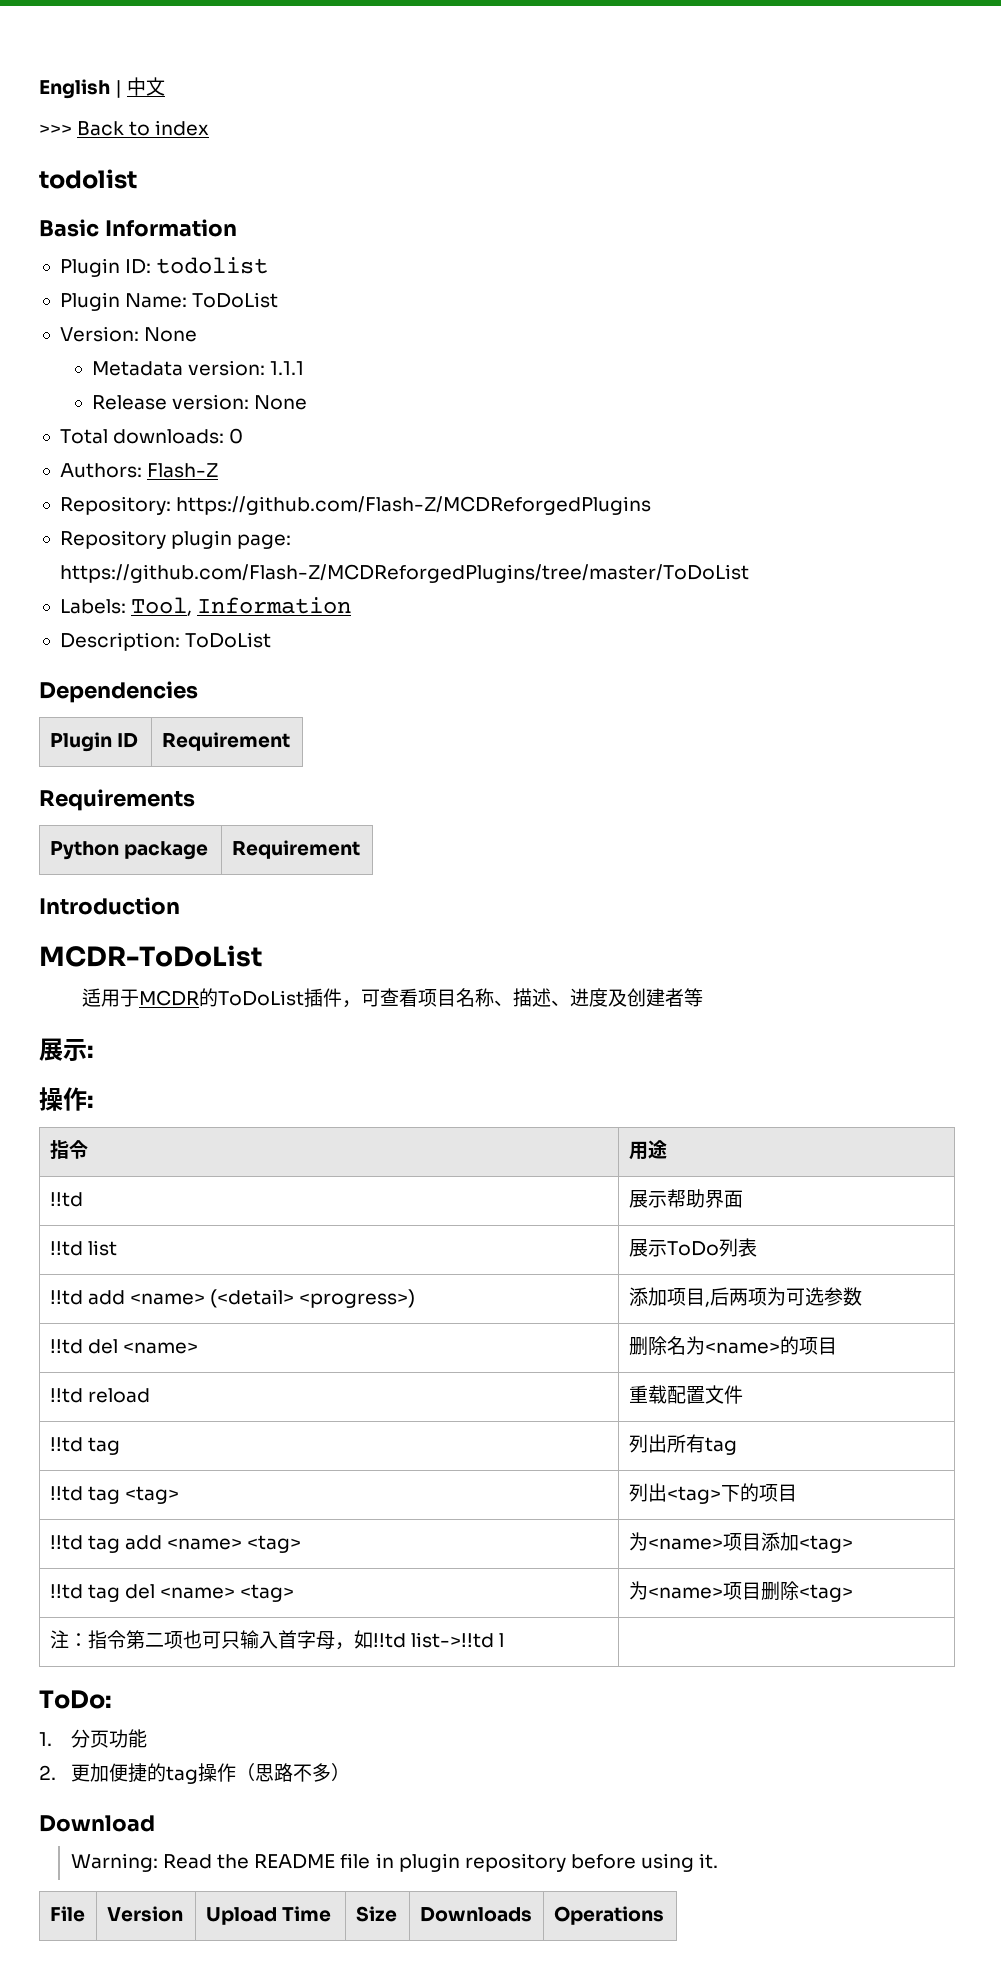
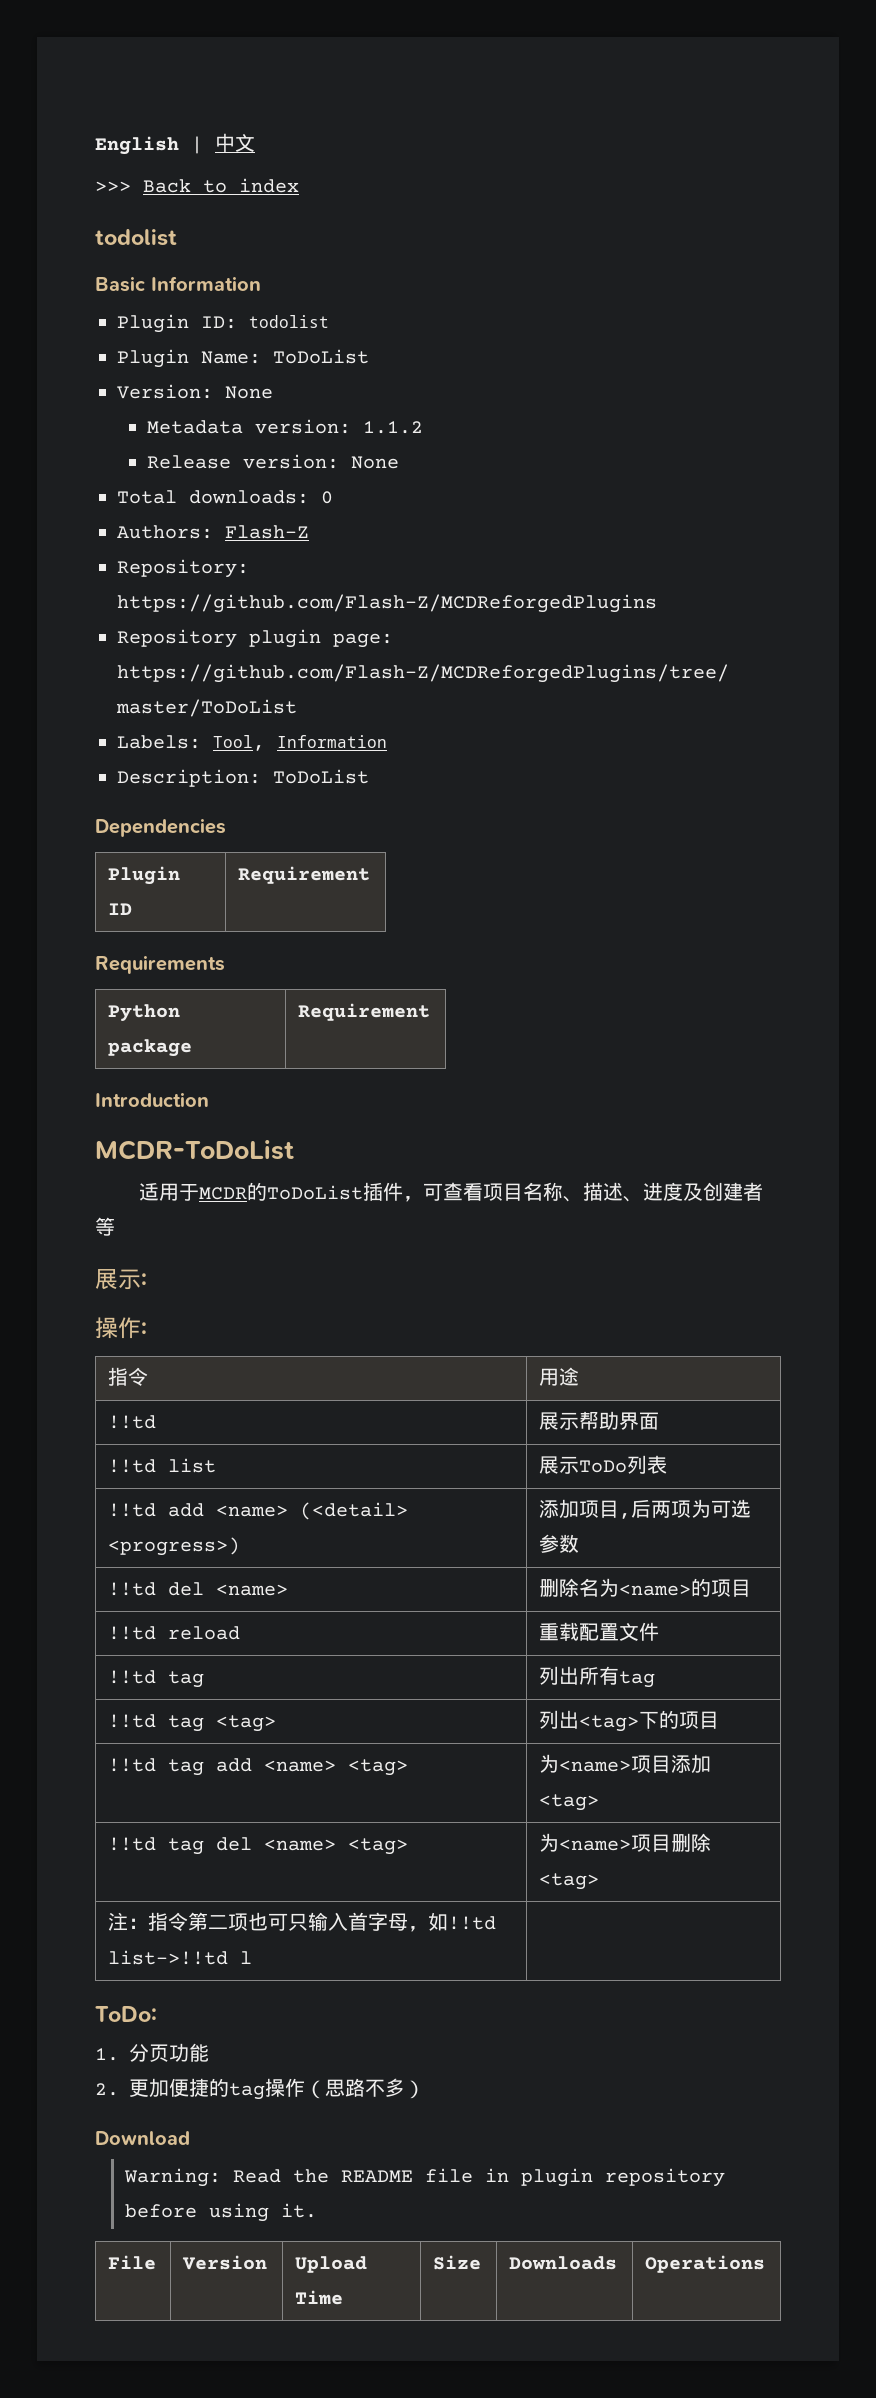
[270,361,305,375] 1.1.1 -> [362,421,423,434] 1.1.2

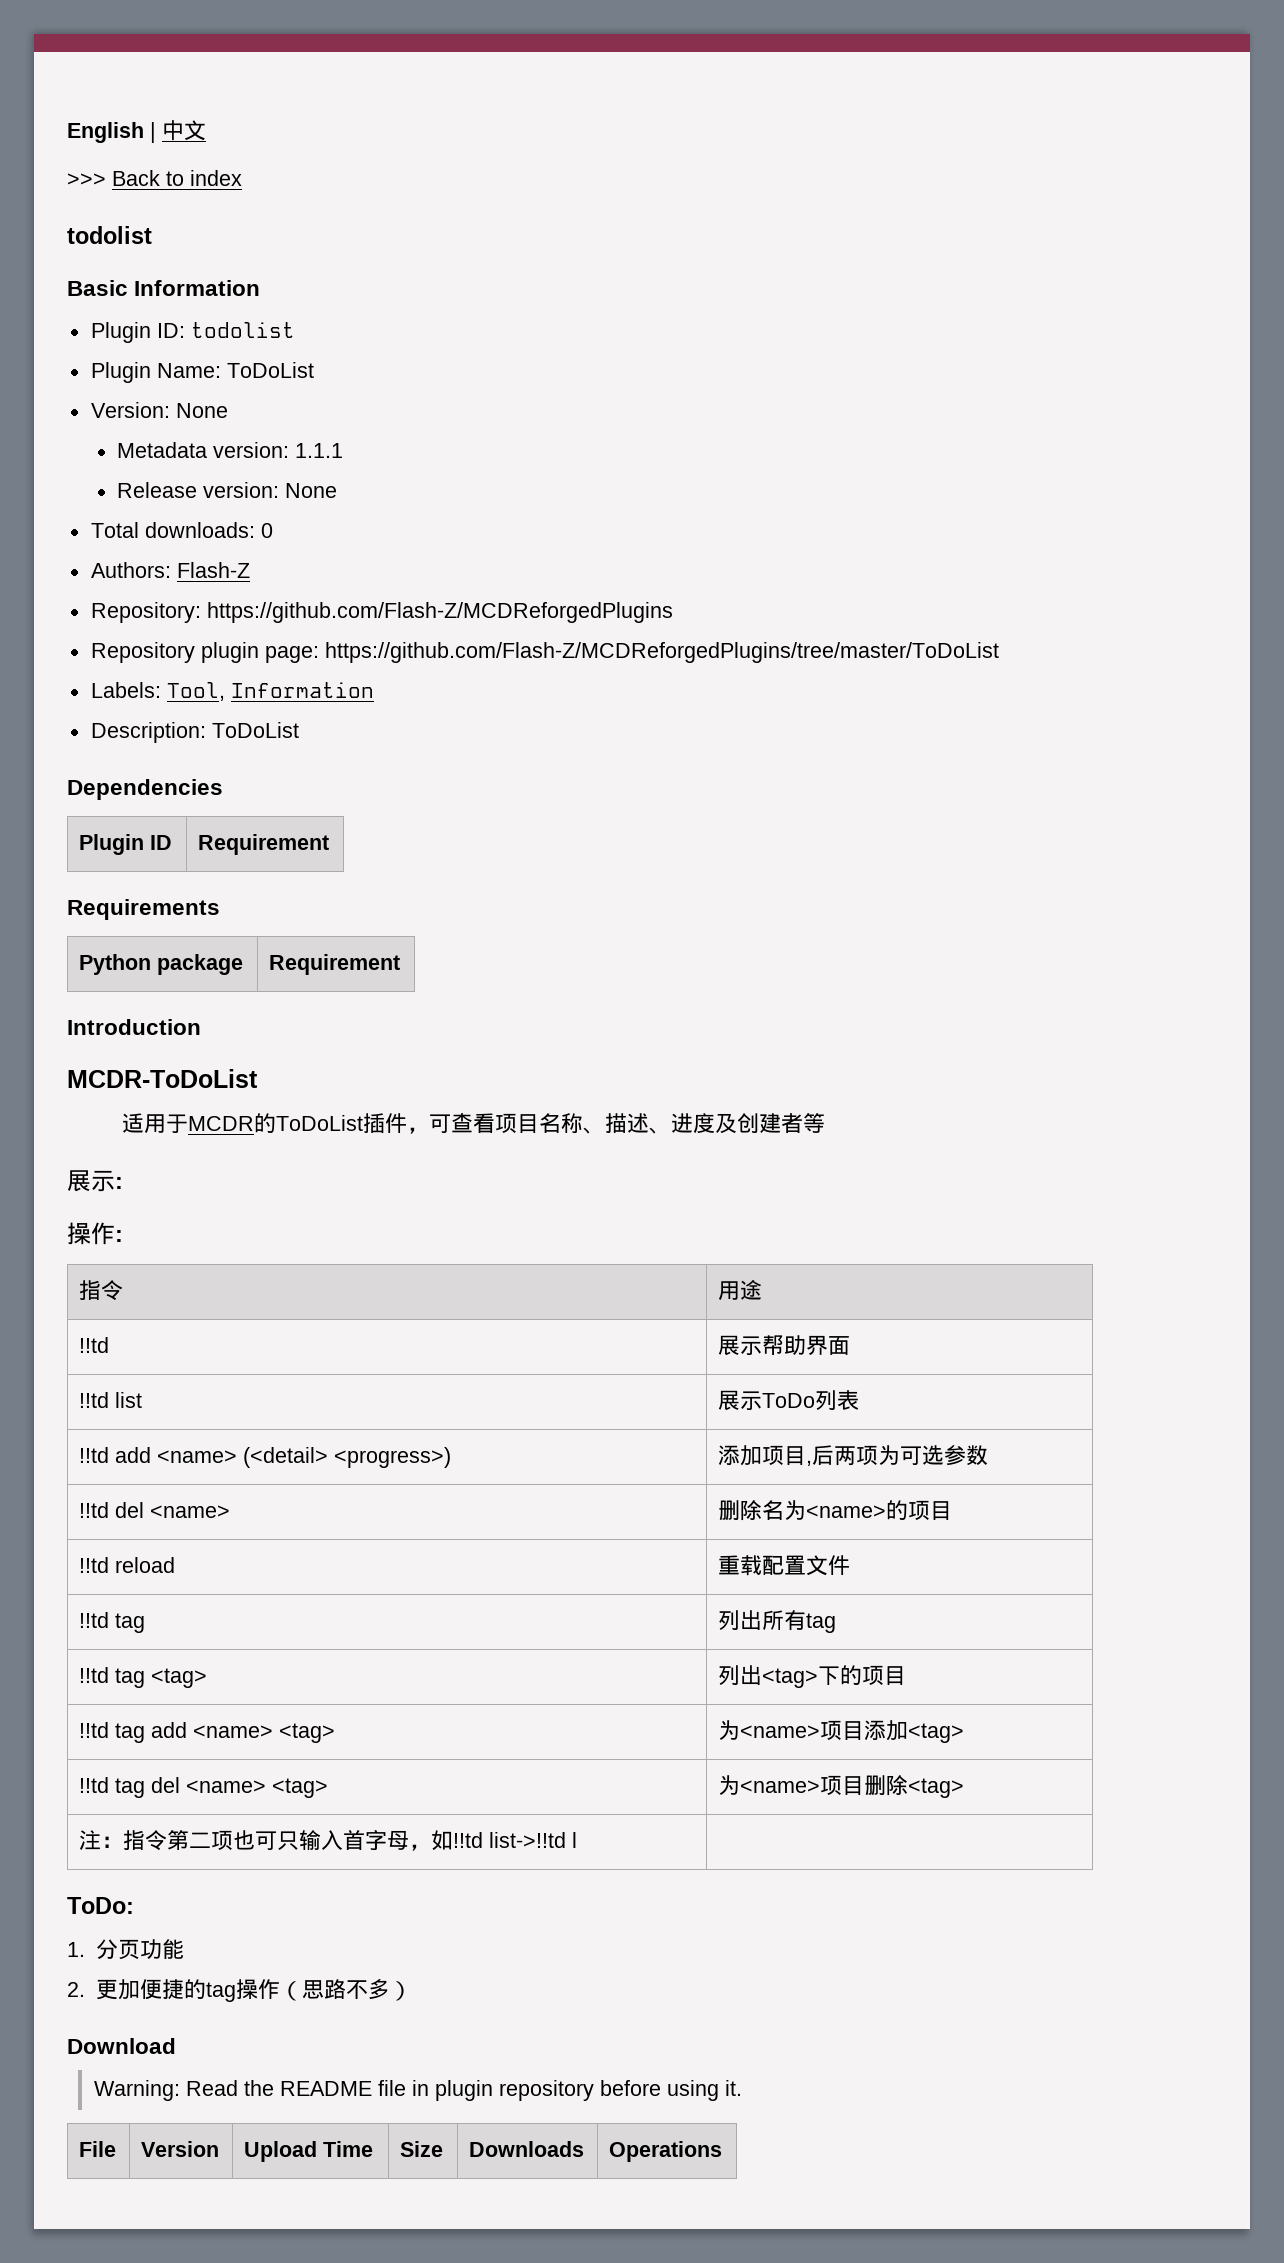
[362,421,423,434] 1.1.2 -> [295,443,344,458] 1.1.1

